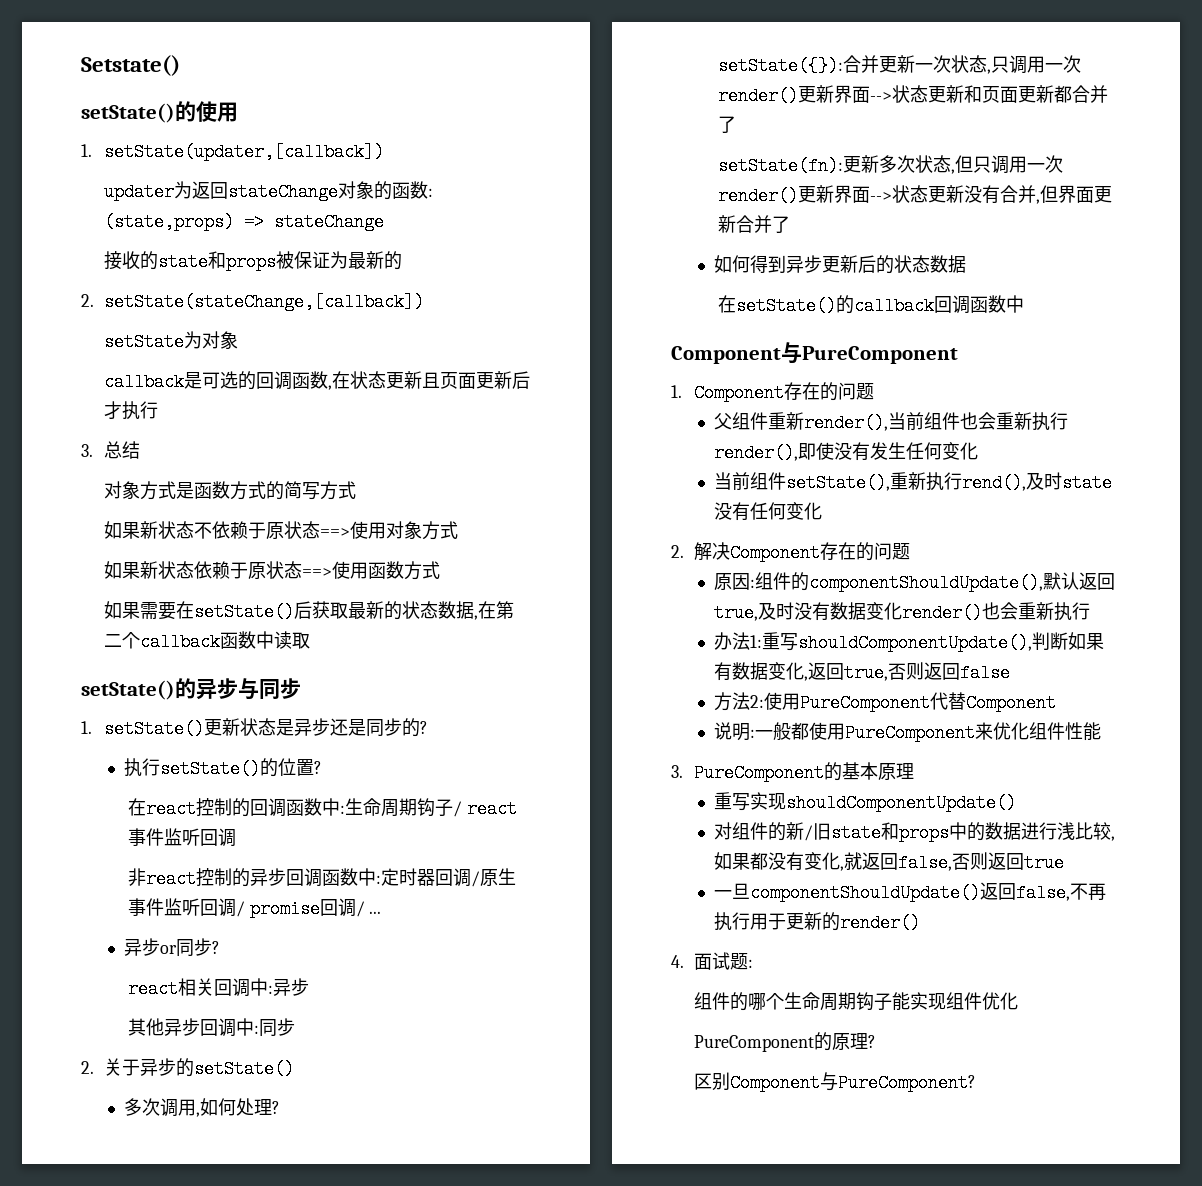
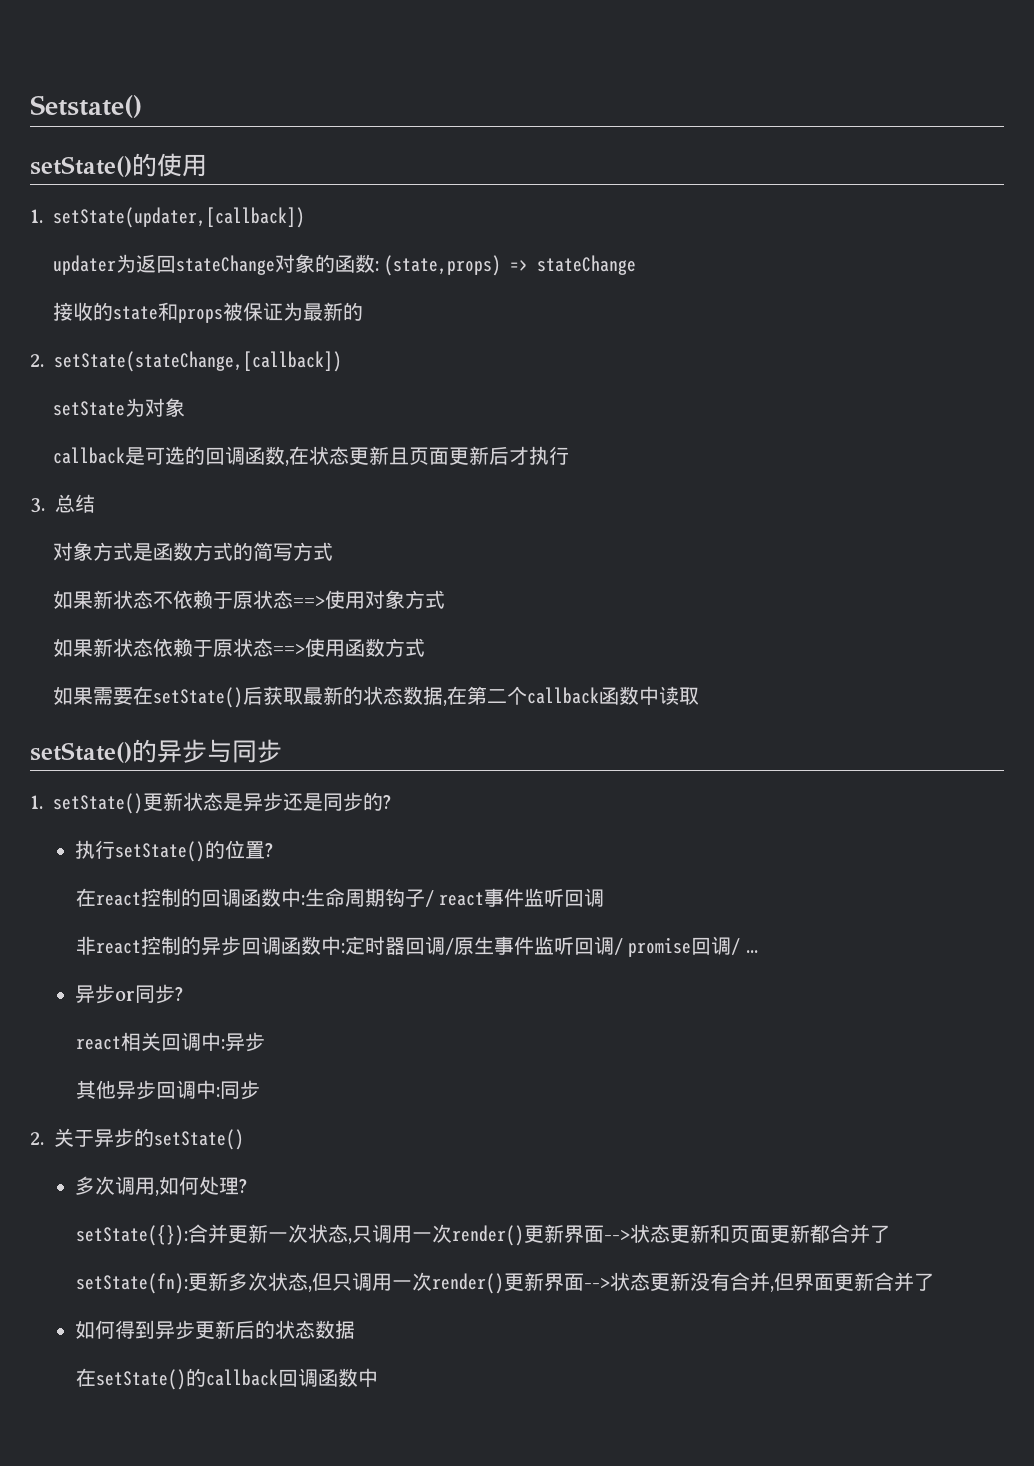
[671,342,958,364] [671,382,875,402] [714,412,1069,432] [714,442,979,462] [714,472,1113,492] [714,502,823,521] [671,542,911,562] [714,572,1116,592] [714,602,1091,622] [714,632,1105,652] [714,662,1011,682] [714,692,1057,712] [714,722,1102,742] [671,762,915,782] [714,792,1017,812] [714,822,1116,842] [714,852,1065,872] [714,882,1107,902] [714,912,921,932] [671,952,754,970] [694,992,1019,1011] [694,1032,877,1052] [694,1072,977,1092] // Component与PureComponent // 1. Component存在的问题 // 父组件重新render(),当前组件也会重新执行render(),即使没有发生任何变化 // 当前组件setState(),重新执行rend(),及时state没有任何变化 // 2.解决Component存在的问题 // 原因:组件的componentShouldUpdate(),默认返回true,及时没有数据变化render()也会重新执行 // 办法1:重写shouldComponentUpdate(),判断如果有数据变化,返回true,否则返回false // 方法2:使用PureComponent代替Component // 说明:一般都使用PureComponent来优化组件性能 // 3. PureComponent的基本原理 // 重写实现shouldComponentUpdate() // 对组件的新/旧state和props中的数据进行浅比较,如果都没有变化,就返回false,否则返回true // 一旦componentShouldUpdate()返回false,不再执行用于更新的render() // 4.面试题: // 组件的哪个生命周期钩子能实现组件优化 // PureComponent的原理? // 区别Component与PureComponent? -> (378, 1377) none

